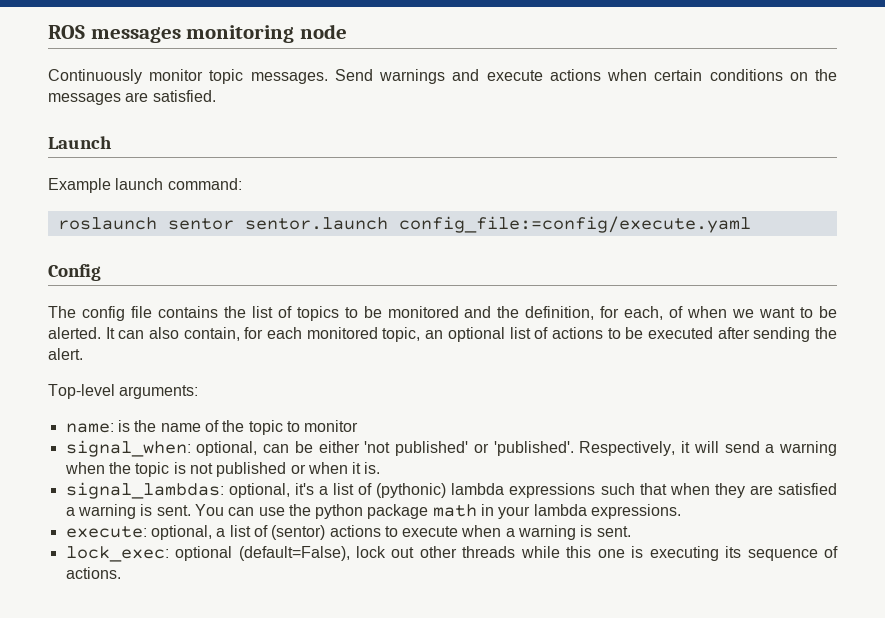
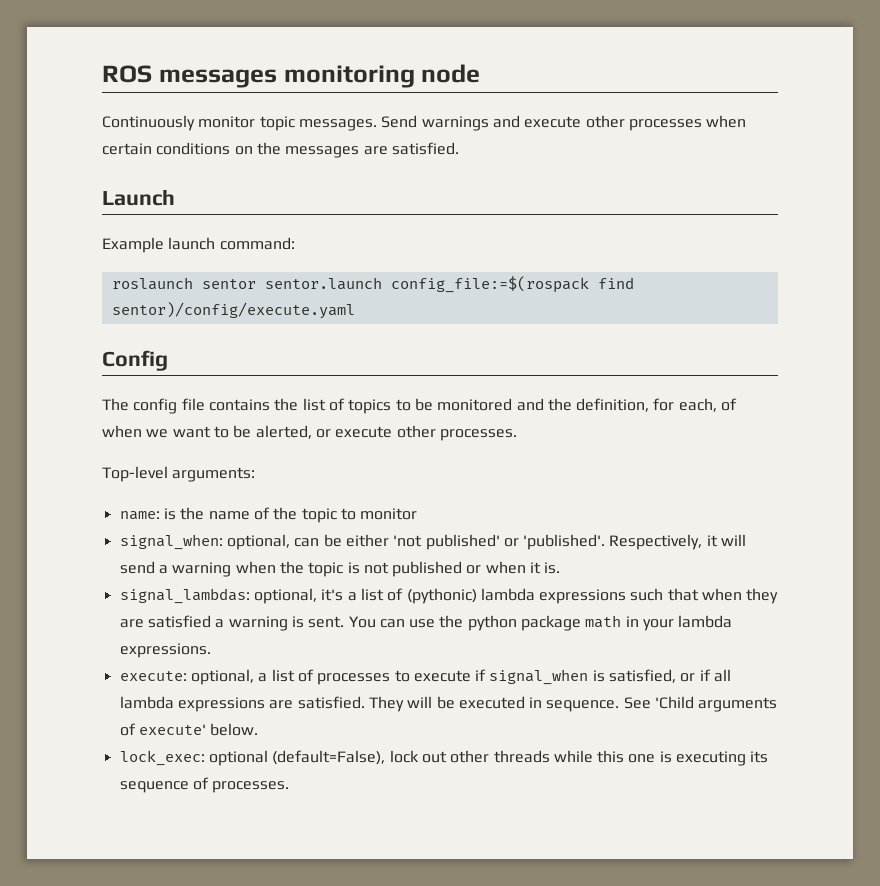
[549,69,601,81] actions -> [585,115,702,131] other processes
[398,216,751,233] config_file:=config/execute.yaml -> [390,276,634,293] [111,302,355,319] config_file:=$(rospack find sentor)/config/execute.yaml
[48,327,838,342] [48,348,83,360] alerted. It can also contain, for each monitored topic, an optional list of actions to be executed after sending the alert. -> [255,425,517,441] alerted, or execute other processes.
[271,525,631,540] (sentor) actions to execute when a warning is sent. -> [317,669,732,685] [119,696,778,712] [119,723,259,736] processes to execute if signal_when is satisfied, or if all lambda expressions are satisfied. They will be executed in sequence. See 'Child arguments of execute' below.
[65,567,121,579] actions. -> [212,781,290,793] processes.

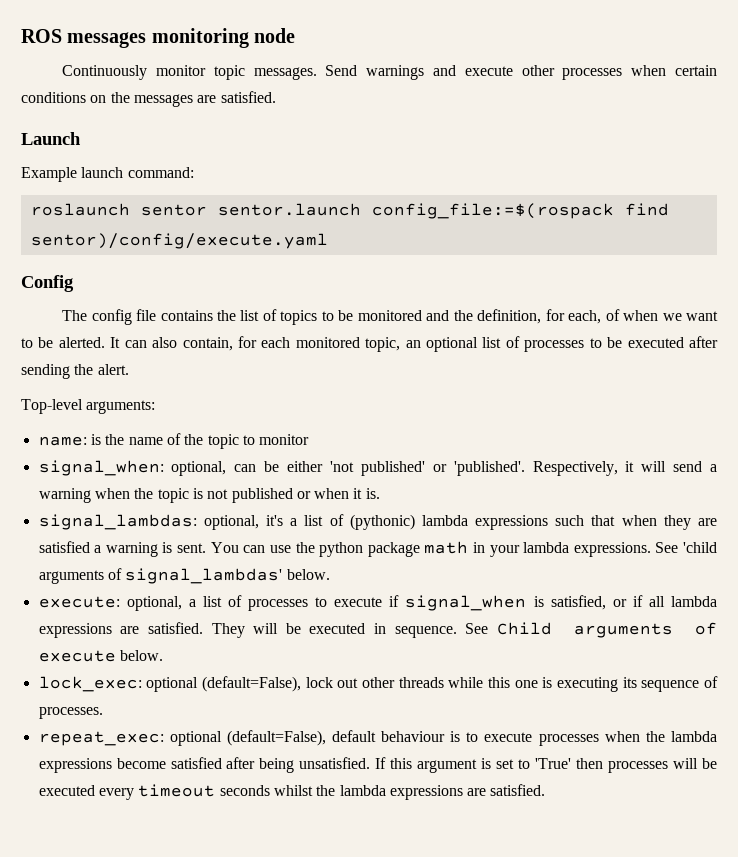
[255,425,517,441] alerted, or execute other processes. -> [58,336,719,352] [21,364,129,379] alerted. It can also contain, for each monitored topic, an optional list of processes to be executed after sending the alert.
(211, 650) none -> [655,542,717,553] [38,568,330,584] See 'child arguments of signal_lambdas' below.
[655,696,778,712] [119,723,206,736] 'Child arguments of execute' -> [496,622,717,638] [38,650,116,662] Child arguments of execute
(290, 787) none -> [38,730,717,746] [38,757,717,773] [38,784,546,800] // repeat_exec: optional (default=False), default behaviour is to execute processes when the lambda expressions become satisfied after being unsatisfied. If this argument is set to 'True' then processes will be executed every timeout seconds whilst the lambda expressions are satisfied.

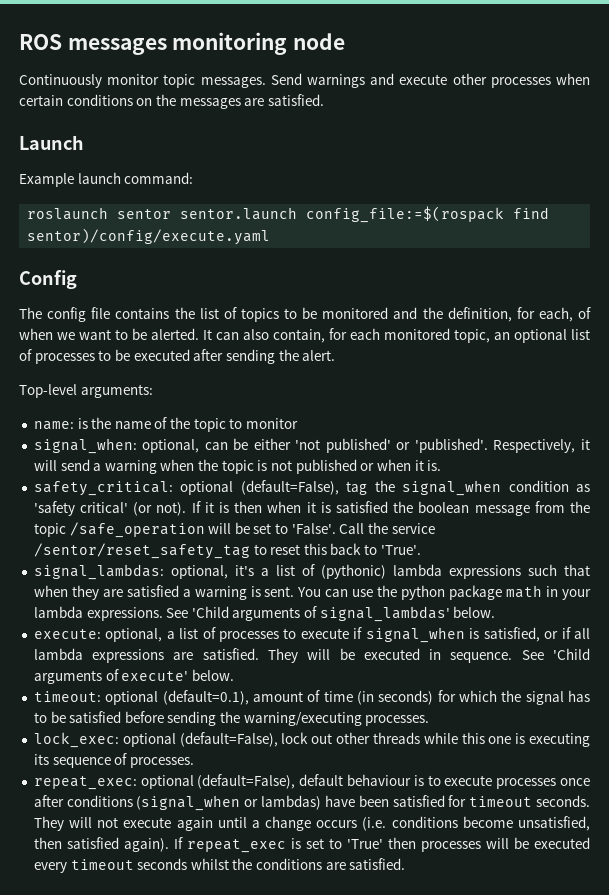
(380, 493) none -> [33,480,590,496] [33,501,590,516] [33,522,435,538] [33,543,421,559] // safety_critical: optional (default=False), tag the signal_when condition as 'safety critical' (or not). If it is then when it is satisfied the boolean message from the topic /safe_operation will be set to 'False'. Call the service /sentor/reset_safety_tag to reset this back to 'True'.
[683,542,717,553] 'child -> [191,606,229,618] 'Child
[496,622,717,638] [38,650,163,662] Child arguments of execute below. -> [552,648,590,660] [33,669,234,684] [33,690,590,705] [33,711,430,726] 'Child arguments of execute' below. // timeout: optional (default=0.1), amount of time (in seconds) for which the signal has to be satisfied before sending the warning/executing processes.
[604,731,717,742] [38,757,478,773] when the lambda expressions become satisfied after being unsatisfied. If this argument -> [559,778,590,786] [33,795,590,811] [33,816,590,831] [33,837,286,853] once after conditions (signal_when or lambdas) have been satisfied for timeout seconds. They will not execute again until a change occurs (i.e. conditions become unsatisfied, then satisfied again). If repeat_exec
[339,785,463,800] lambda expressions -> [256,858,323,870] conditions

